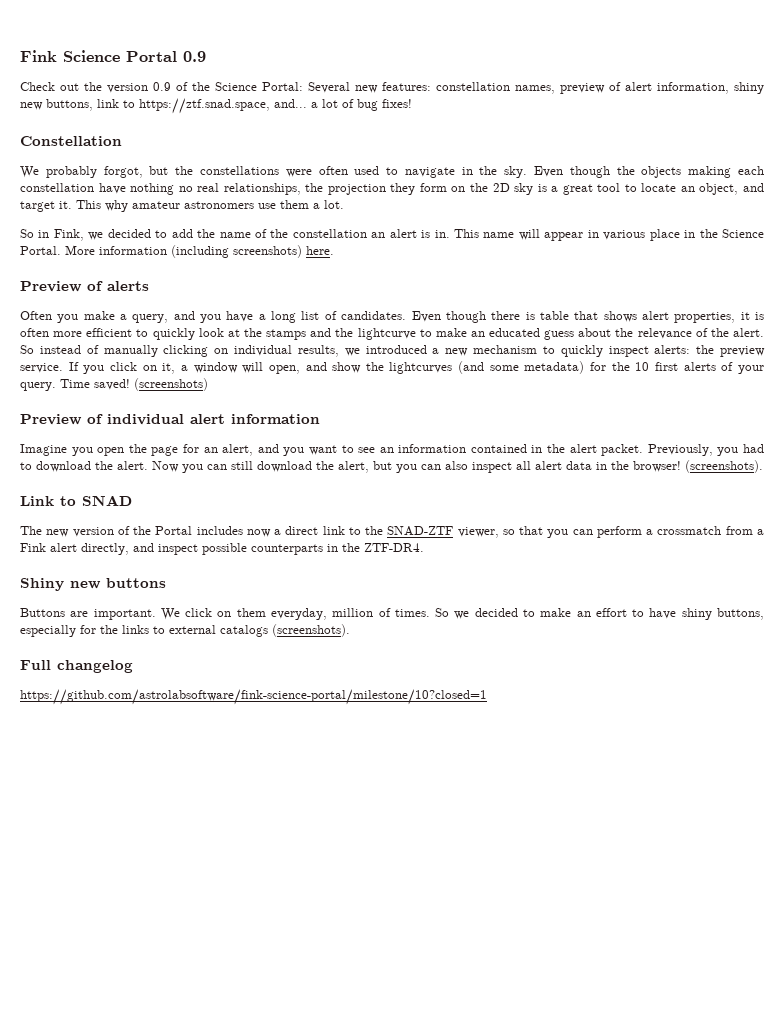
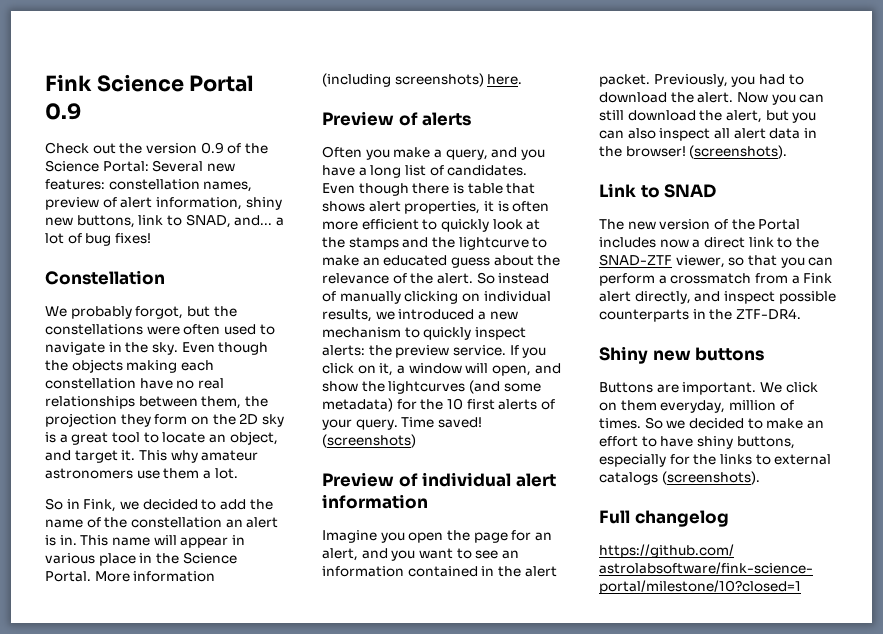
[139,98,270,114] https://ztf.snad.space, -> [185,214,231,228] SNAD,
[130,183,175,195] nothing -> (173, 383) none
[223,183,301,195] relationships, -> [45,396,242,409] relationships between them,

